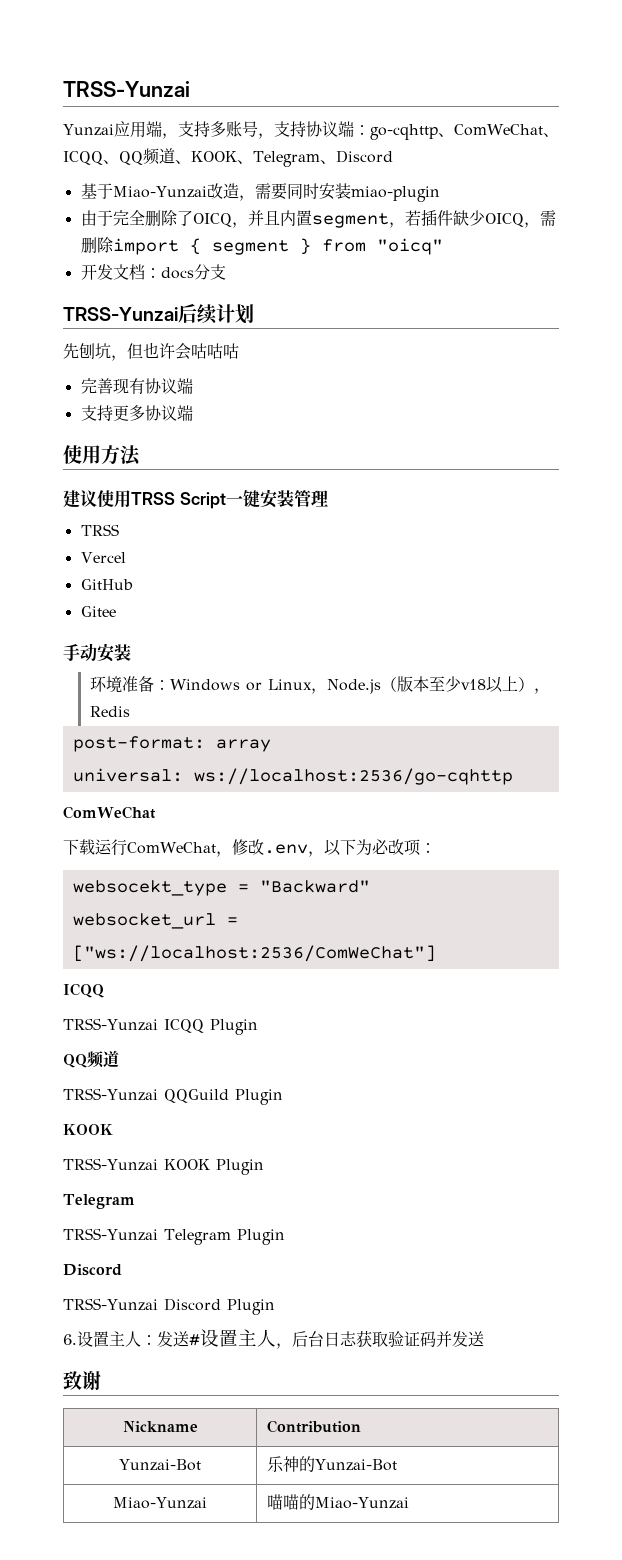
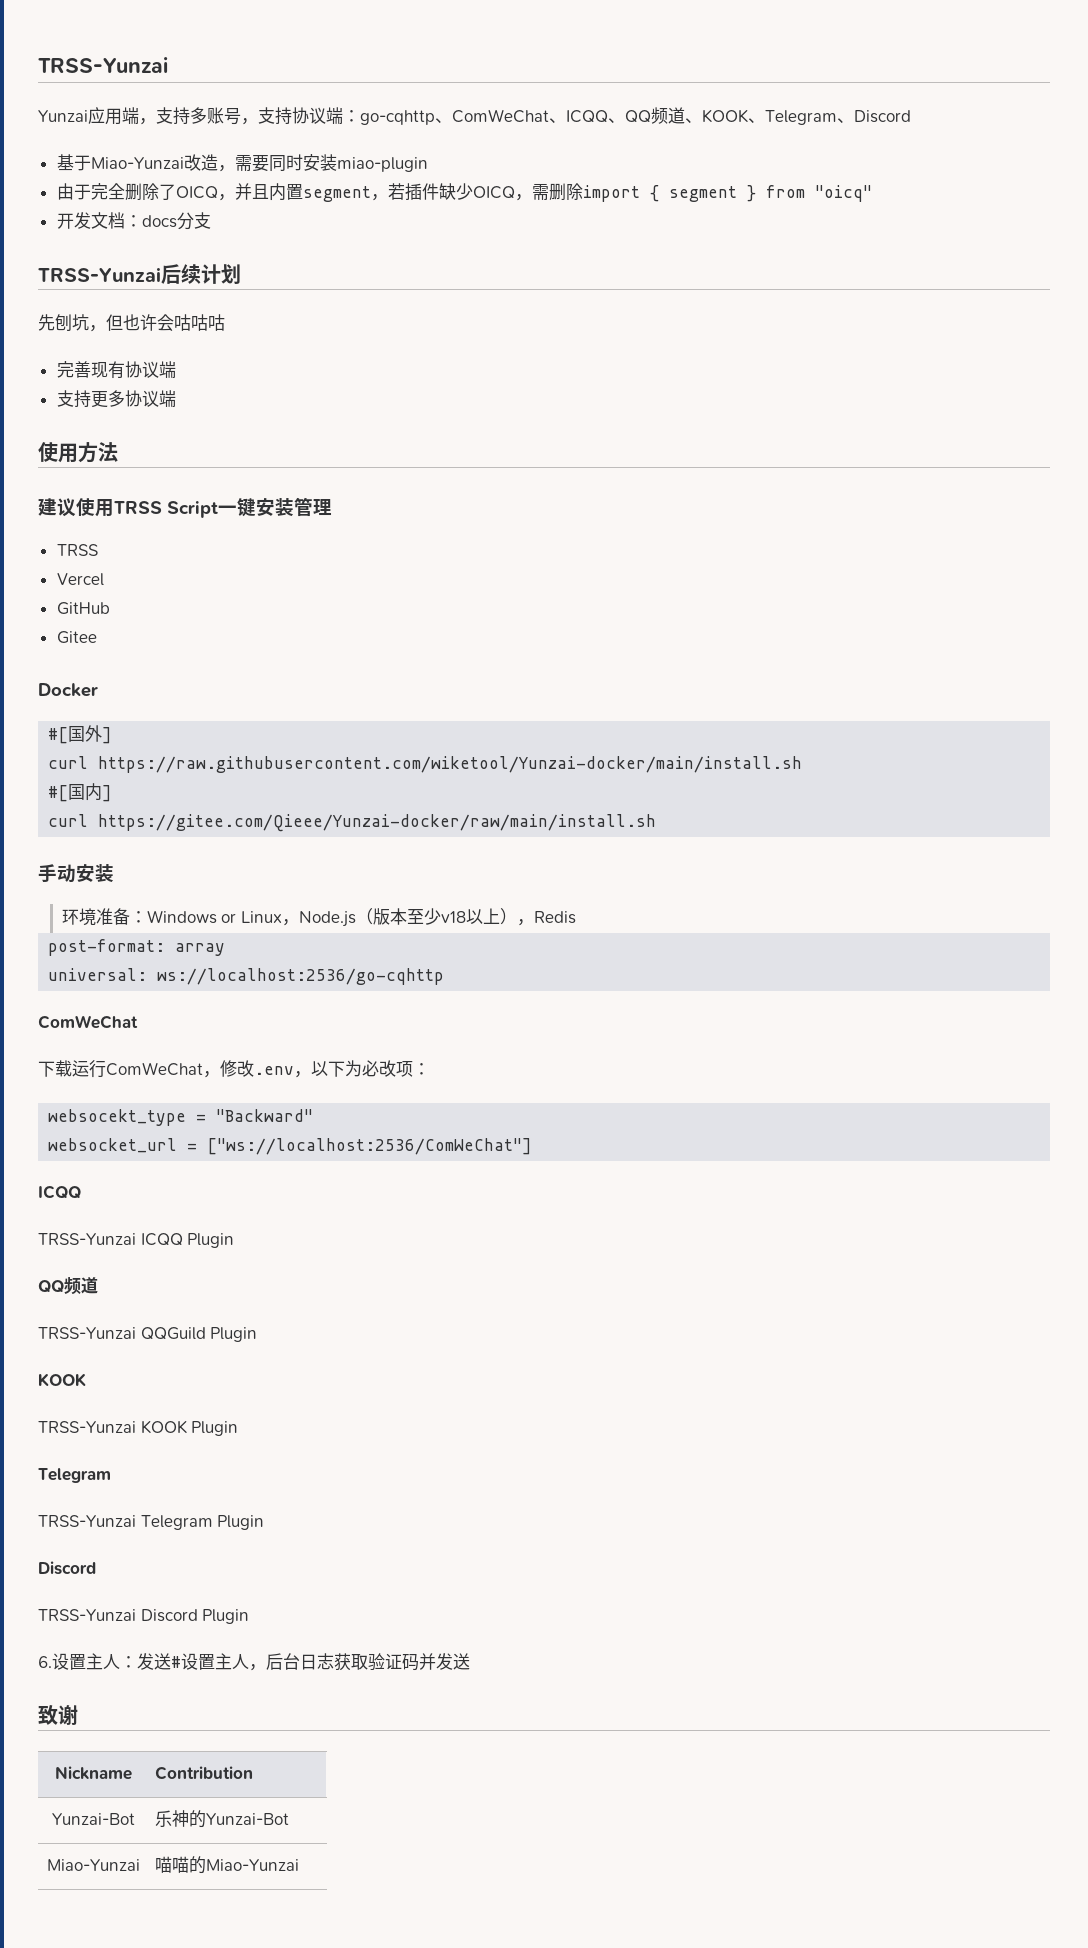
(116, 611) none -> [38,683,98,697] [48,725,113,744] [48,756,803,773] [48,783,113,802] [48,814,657,832] // Docker // #[国外] // curl https://raw.githubusercontent.com/wiketool/Yunzai-docker/main/install.sh // #[国内] // curl https://gitee.com/Qieee/Yunzai-docker/raw/main/install.sh

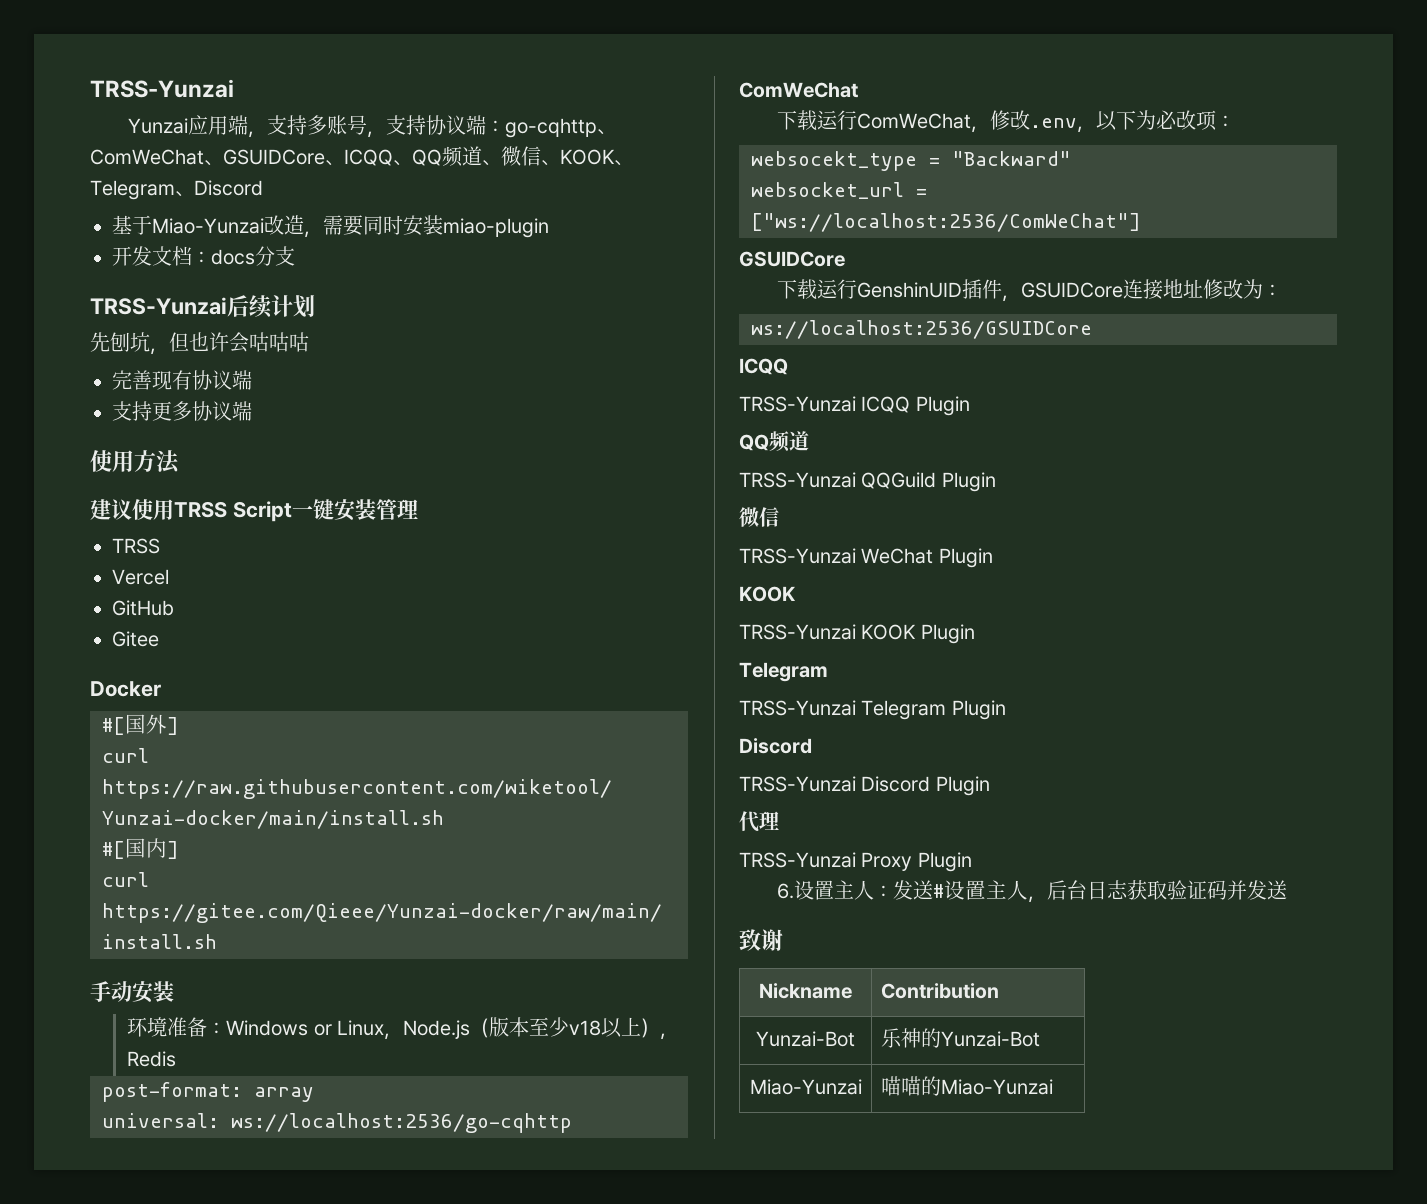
(566, 120) none -> [223,149,344,166] GSUIDCore、
(702, 120) none -> [501,146,560,166] 微信、
[56,183,872,202] // 由于完全删除了OICQ，并且内置segment，若插件缺少OICQ，需删除import { segment } from "oicq" -> (549, 228) none
(533, 1146) none -> [739,251,845,267] [777,279,1283,302] [751,320,1092,339] // GSUIDCore // 下载运行GenshinUID插件，GSUIDCore连接地址修改为： // ws://localhost:2536/GSUIDCore
(258, 1334) none -> [739,507,779,527] [739,548,993,568] // 微信 // TRSS-Yunzai WeChat Plugin
(250, 1616) none -> [739,811,779,832] [739,852,972,872] // 代理 // TRSS-Yunzai Proxy Plugin

